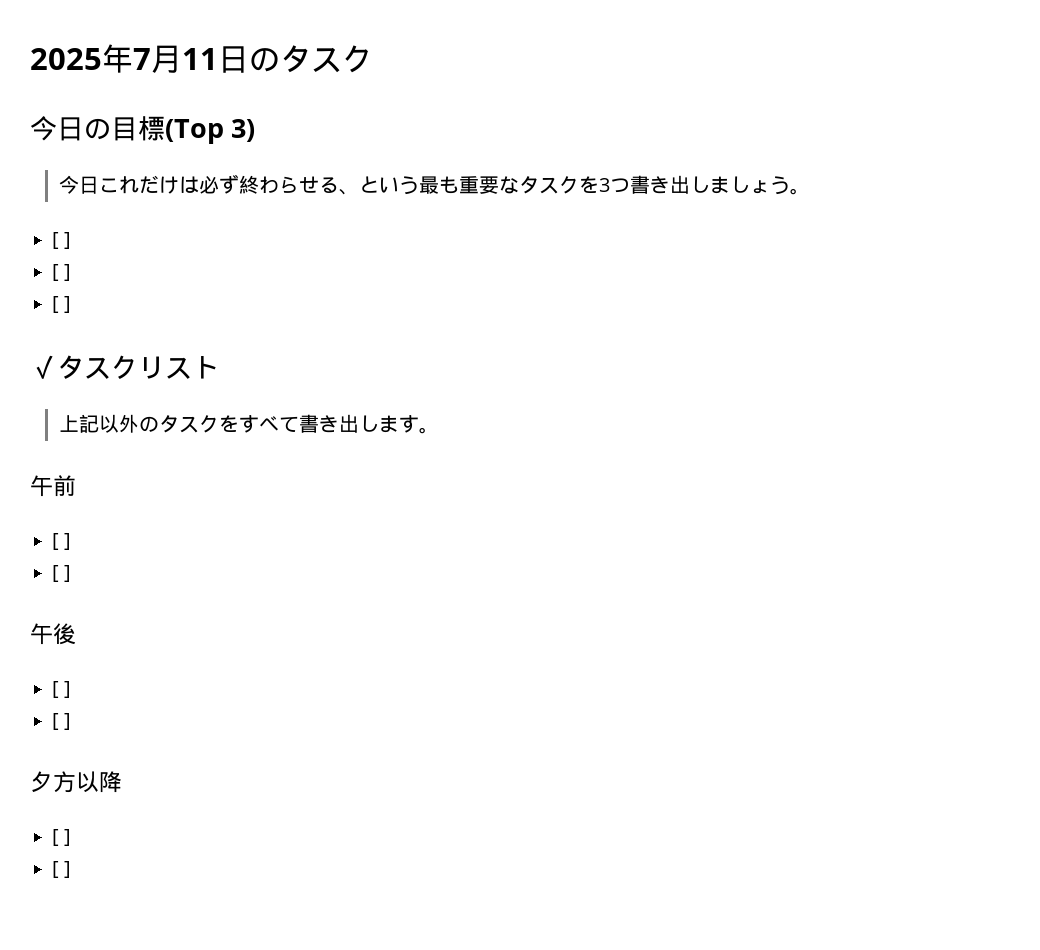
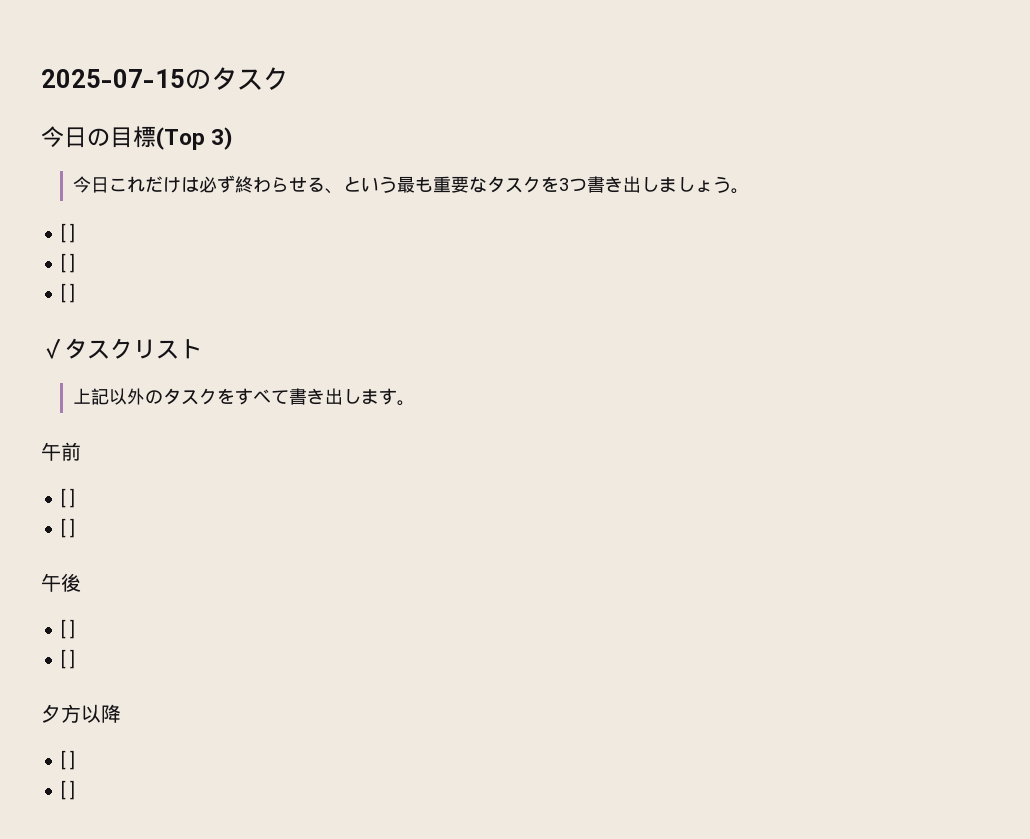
[30,44,249,73] 2025年7月11日 -> [41,69,185,88] 2025-07-15

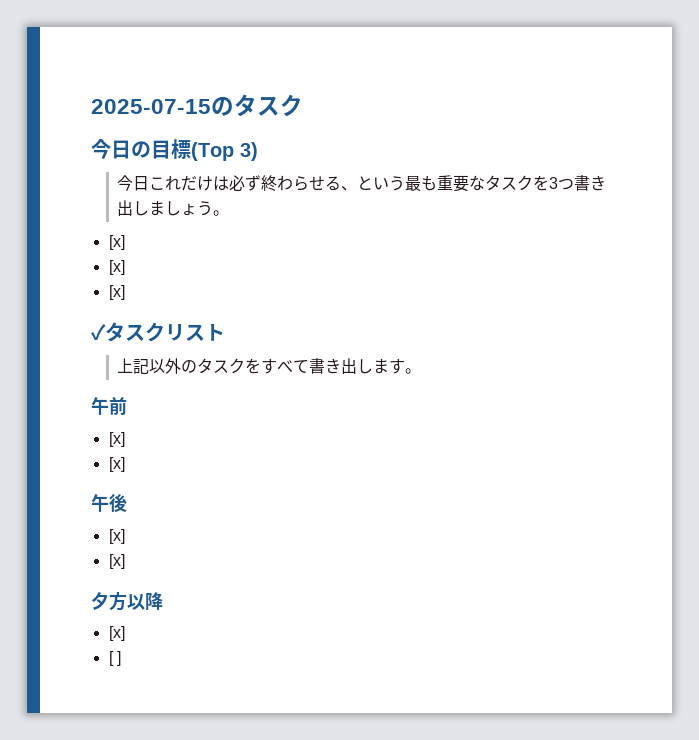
[60,223,75,243] [60,253,75,273] [60,283,75,303] [ ] // [ ] // [ ] -> [108,235,125,250] [108,260,125,275] [108,285,125,300] [x] // [x] // [x]
[60,488,75,508] [60,518,75,538] [41,573,81,592] [60,619,75,639] [60,649,75,669] [ ] // [ ] // 午後 // [ ] // [ ] -> [108,432,125,447] [108,457,125,472] [91,494,127,513] [108,529,125,544] [108,554,125,569] [x] // [x] // 午後 // [x] // [x]
[60,750,75,770] [ ] -> [108,626,125,641] [x]

